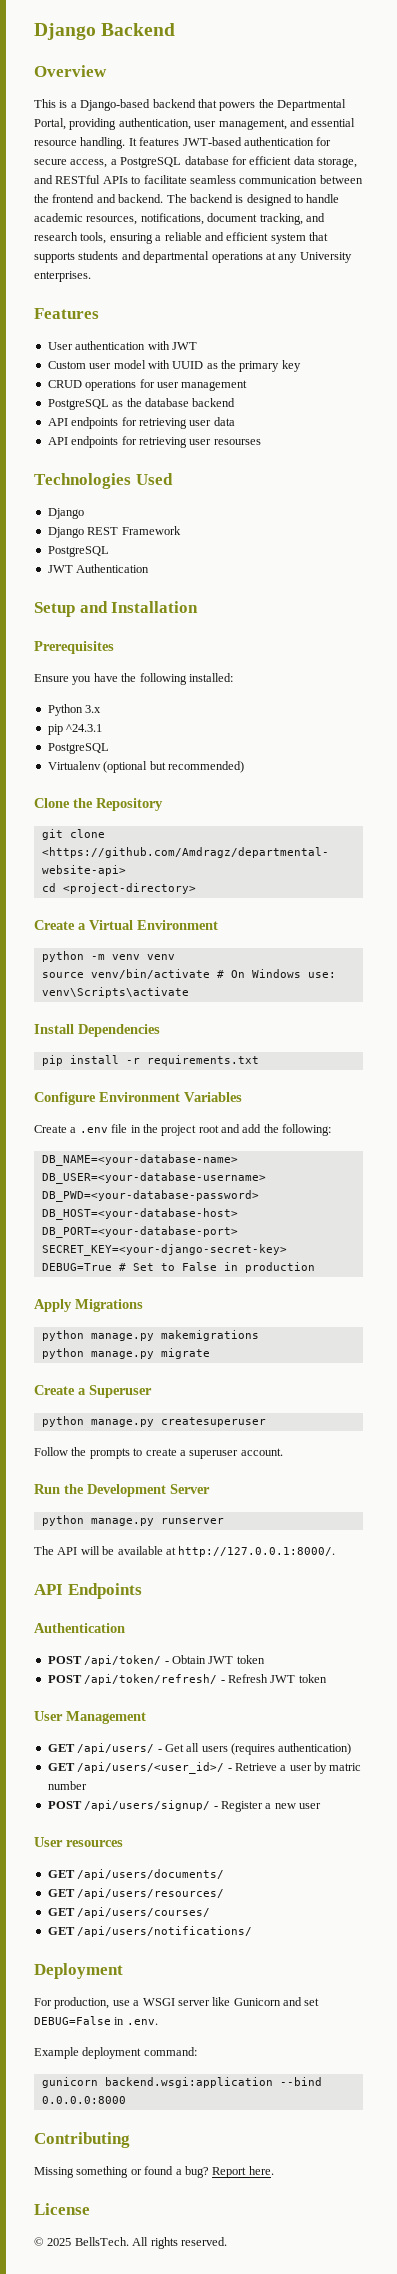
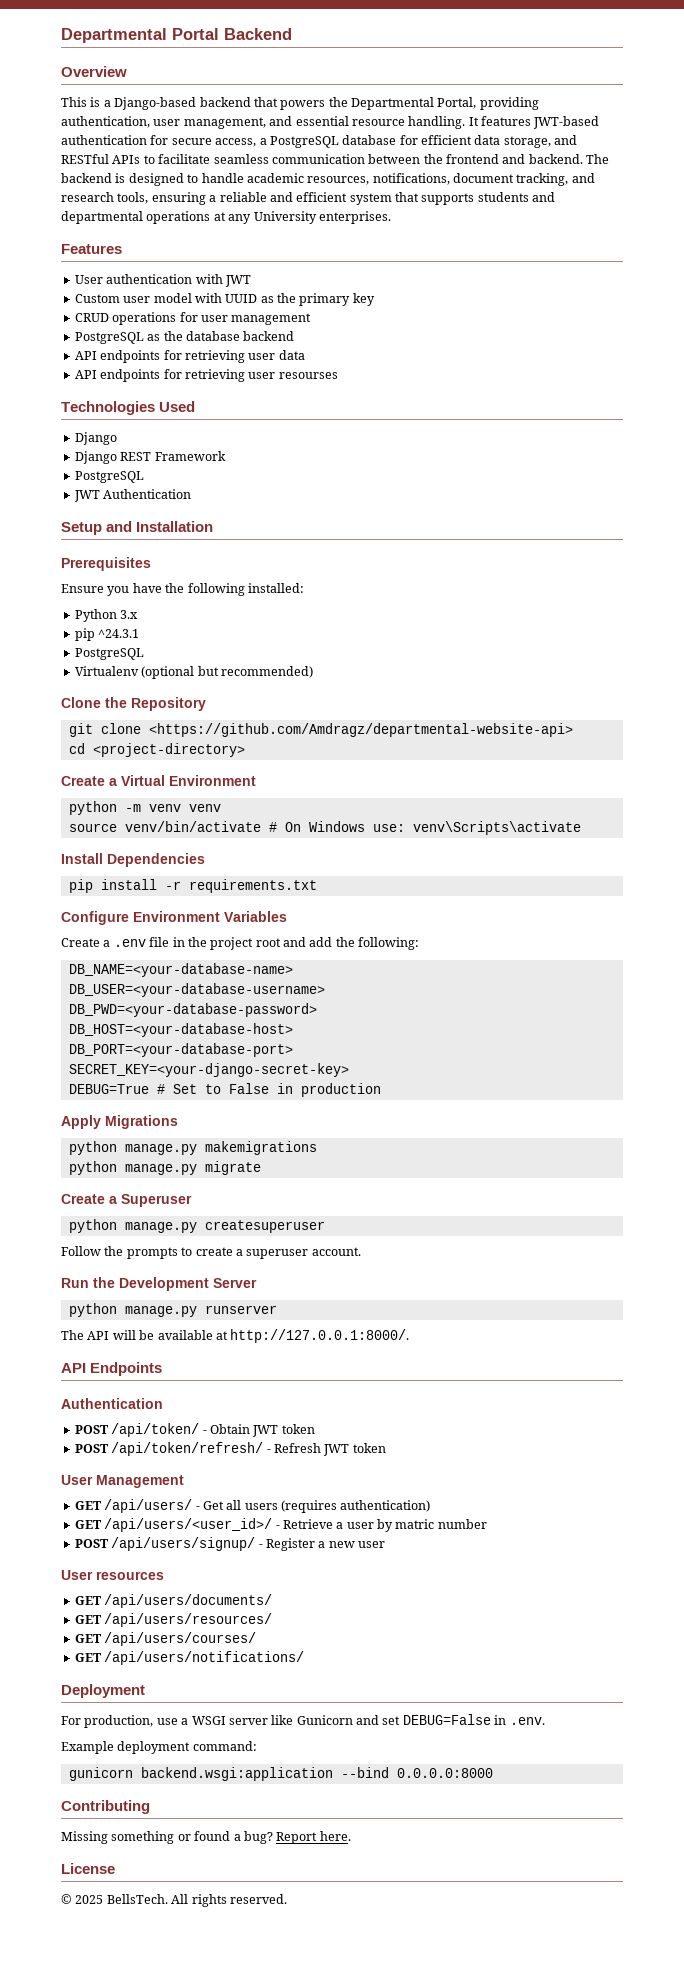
[34,23,96,40] Django -> [61,28,219,43] Departmental Portal

